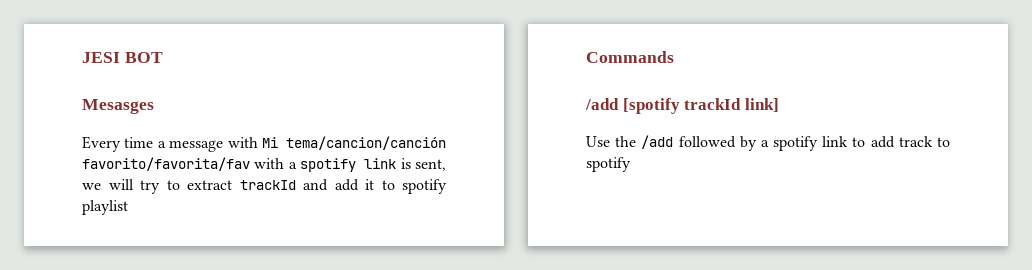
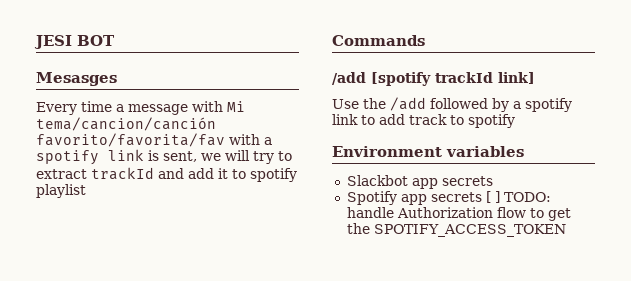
(631, 164) none -> [332,146,524,157] [346,175,493,189] [346,191,551,205] [346,207,571,221] [346,223,566,237] // Environment variables // Slackbot app secrets // Spotify app secrets [ ] TODO: handle Authorization flow to get the SPOTIFY_ACCESS_TOKEN

